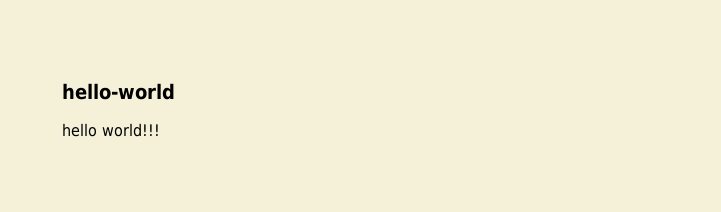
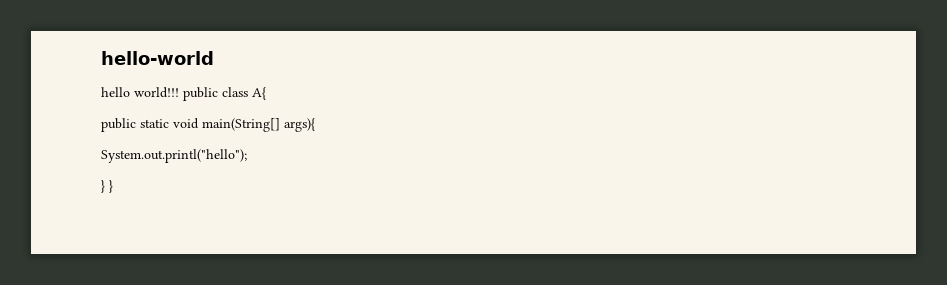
(160, 130) none -> [183,87,266,101] [101,118,315,132] [101,149,247,163] [101,180,113,193] public class A{ // public static void main(String[] args){ // System.out.printl("hello"); // } }

